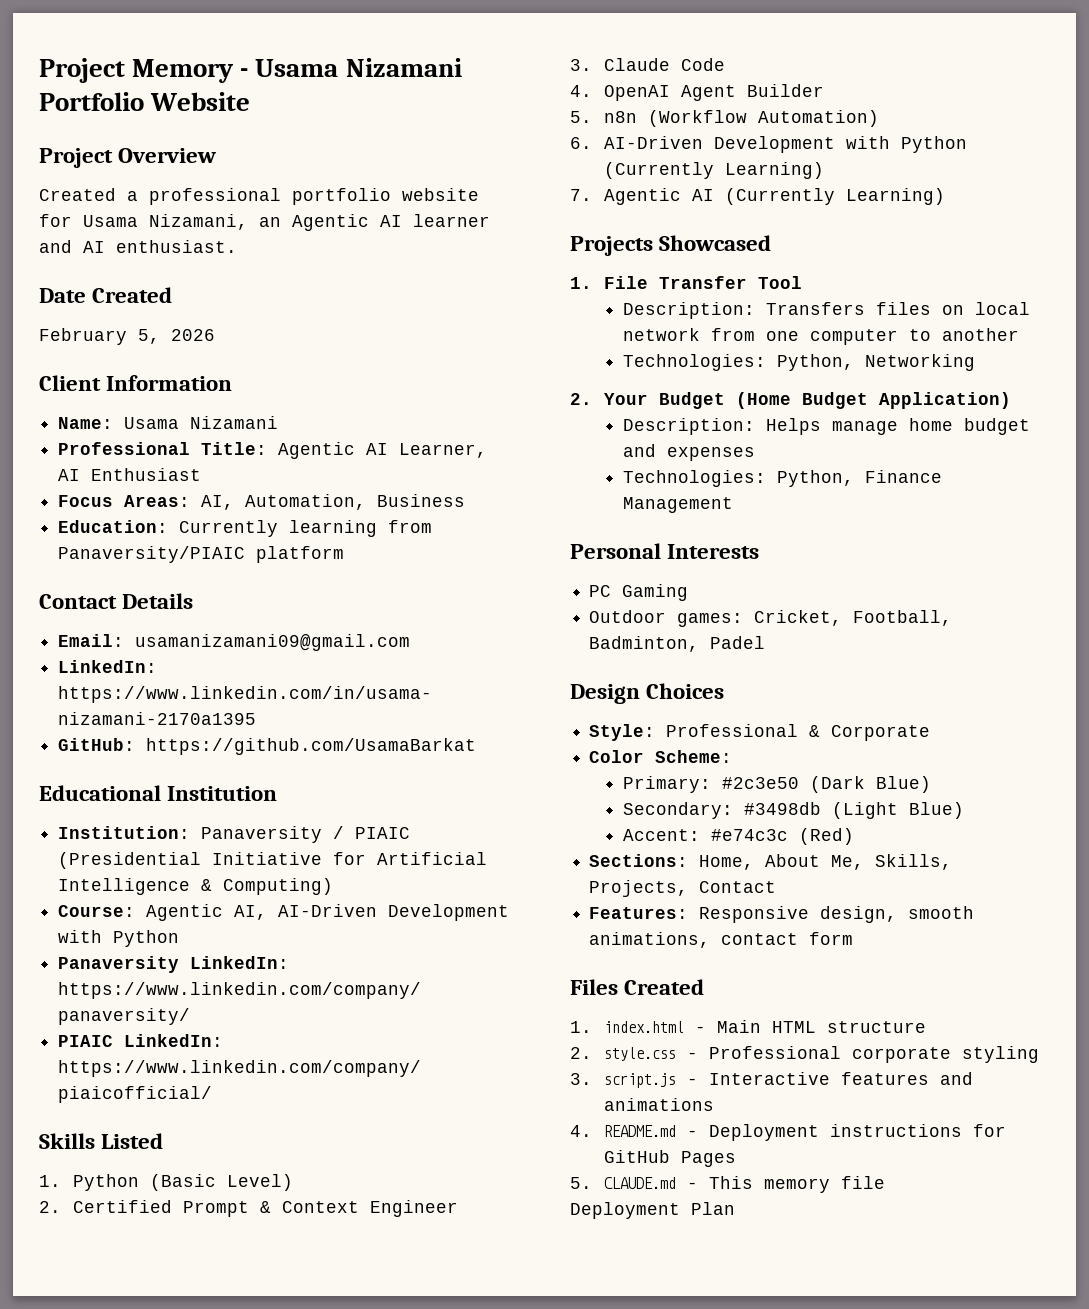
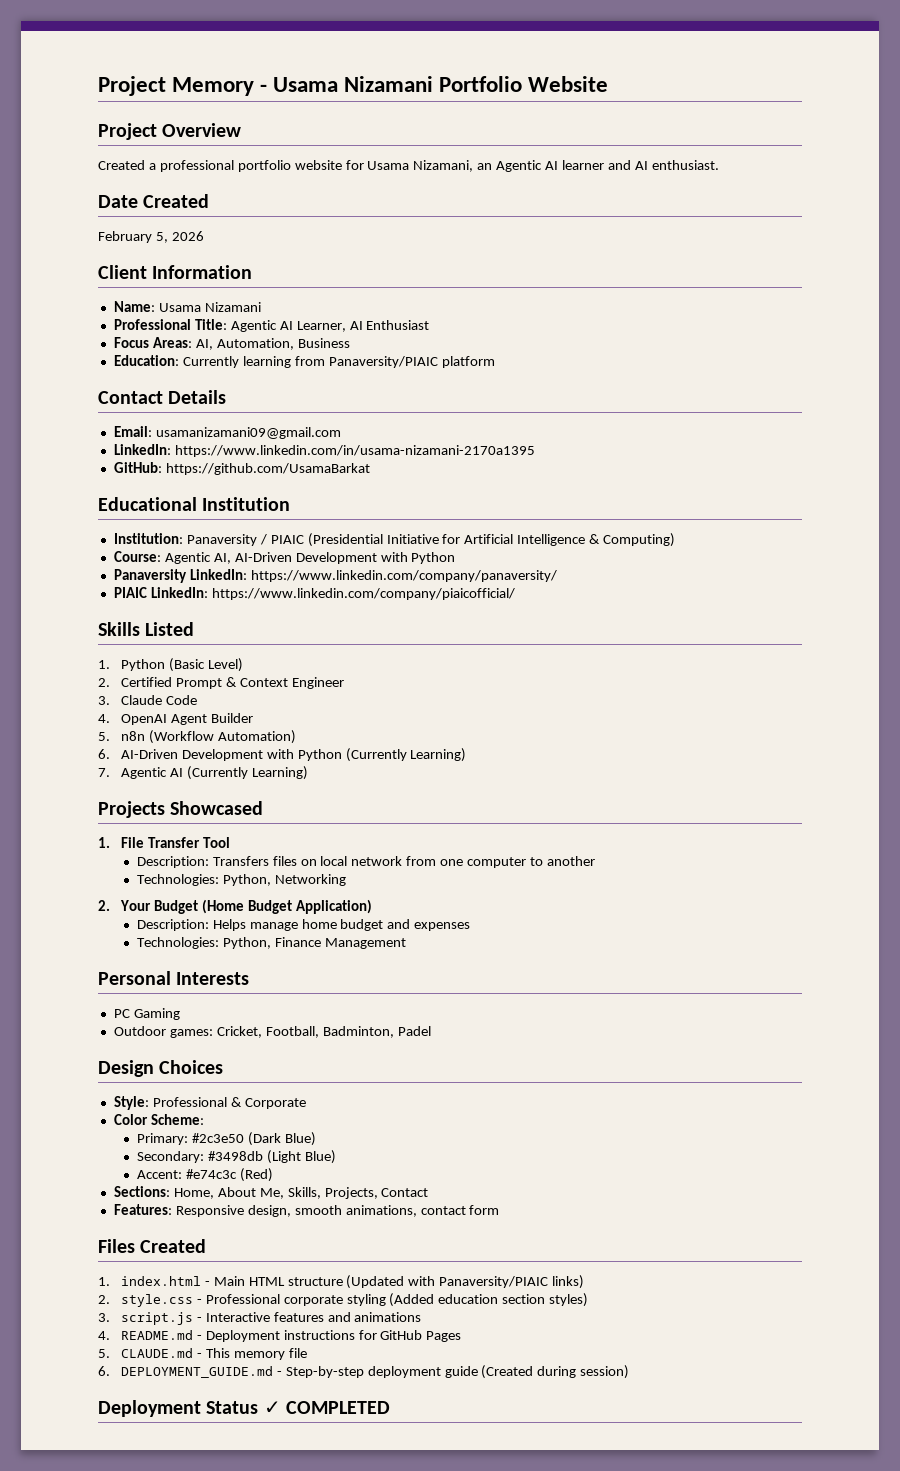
(926, 1027) none -> [346,1275,585,1289] (Updated with Panaversity/PIAIC links)
(1039, 1054) none -> [389,1293,589,1307] (Added education section styles)
[570,1202,735,1219] Deployment Plan -> [98,1365,630,1379] [98,1400,390,1417] 6. DEPLOYMENT_GUIDE.md - Step-by-step deployment guide (Created during session) // Deployment Status ✓ COMPLETED

